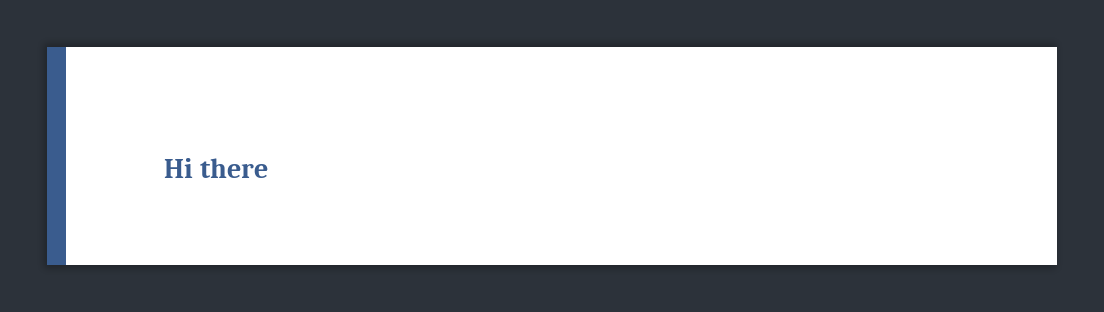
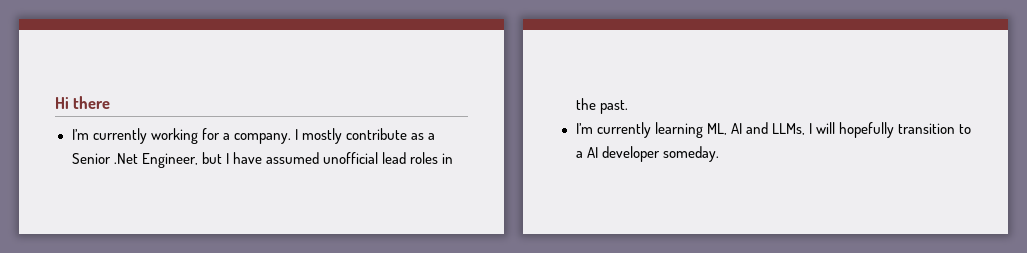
(269, 168) none -> [71,128,436,144] [71,152,454,168] [575,98,628,114] [575,122,972,138] [575,146,719,162] // I’m currently working for a company. I mostly contribute as a Senior .Net Engineer, but I have assumed unofficial lead roles in the past. // I’m currently learning ML, AI and LLMs, I will hopefully transition to a AI developer someday.

